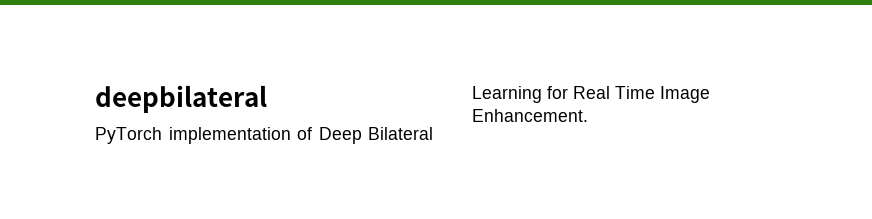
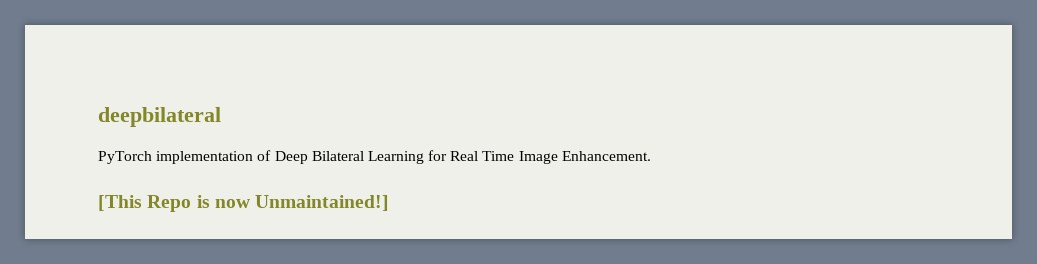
(588, 115) none -> [98,195,390,212] // [This Repo is now Unmaintained!]

